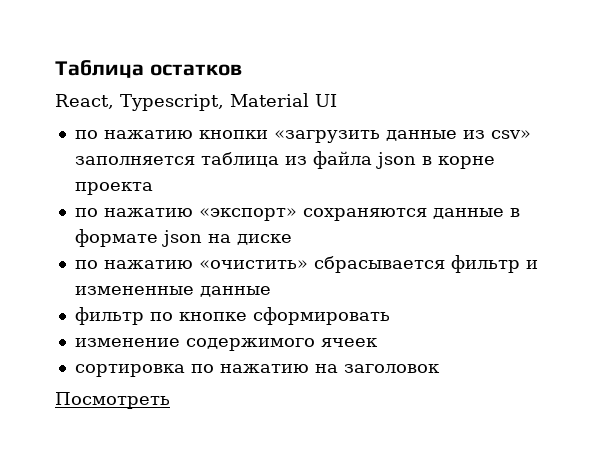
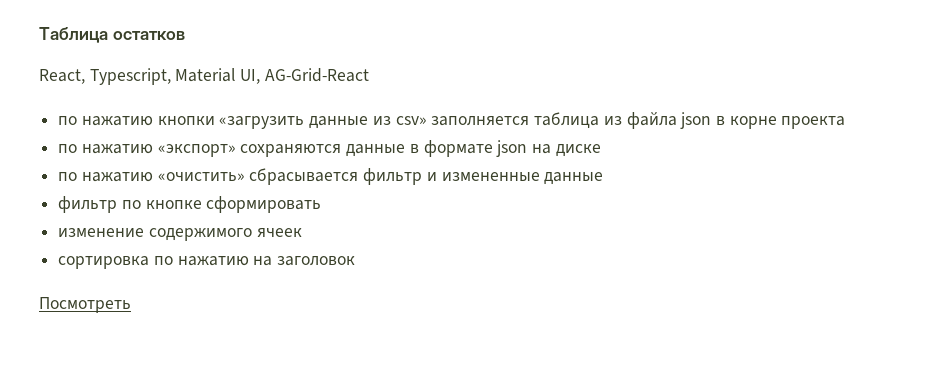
[315,94,337,107] UI -> [240,68,369,84] UI, AG-Grid-React

